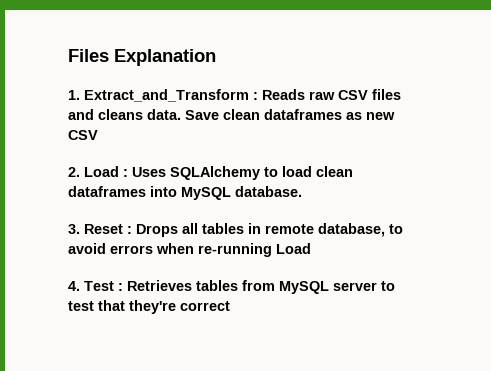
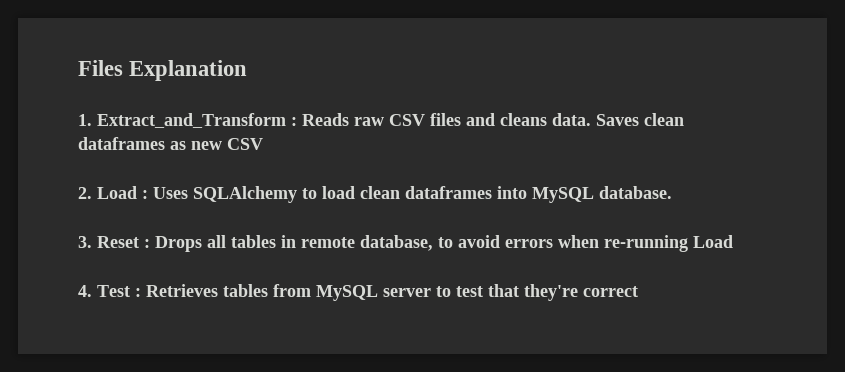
[185,110,219,120] Save -> [596,114,639,126] Saves

